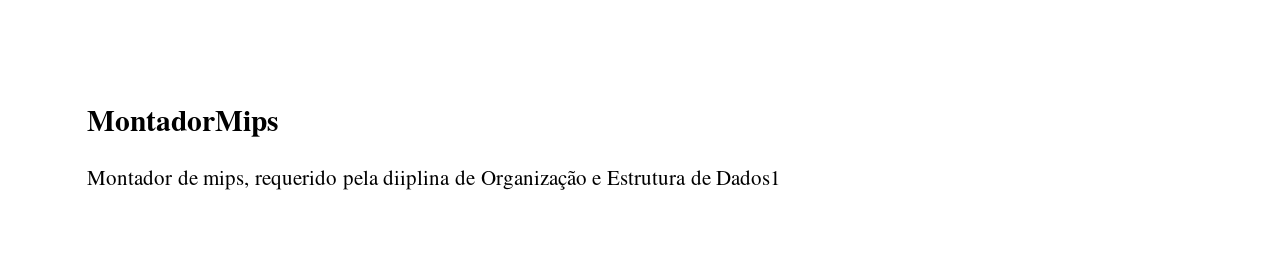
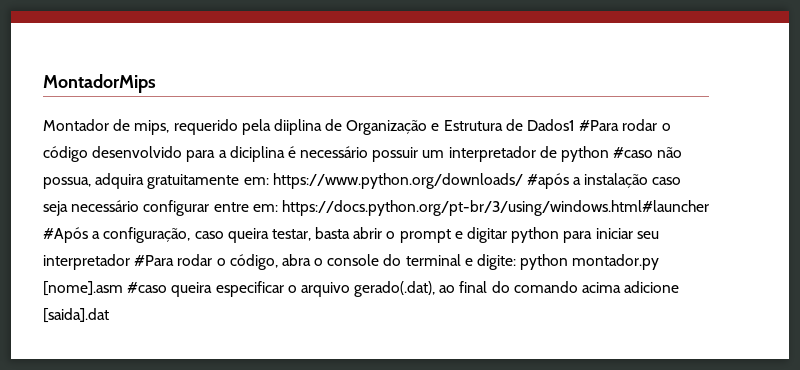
(782, 177) none -> [579,119,671,131] [43,146,683,162] [43,173,682,189] [43,200,709,216] [43,227,659,243] [43,254,660,270] [43,281,680,297] [43,308,109,323] #Para rodar o código desenvolvido para a diciplina é necessário possuir um interpretador de python #caso não possua, adquira gratuitamente em: https://www.python.org/downloads/ #após a instalação caso seja necessário configurar entre em: https://docs.python.org/pt-br/3/using/windows.html#launcher #Após a configuração, caso queira testar, basta abrir o prompt e digitar python para iniciar seu interpretador #Para rodar o código, abra o console do terminal e digite: python montador.py [nome].asm #caso queira especificar o arquivo gerado(.dat), ao final do comando acima adicione [saida].dat

